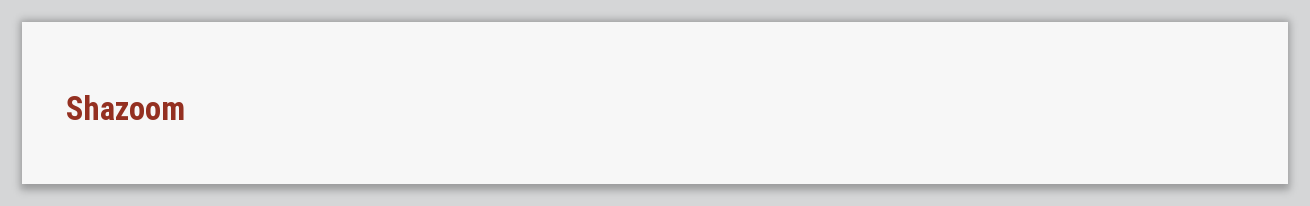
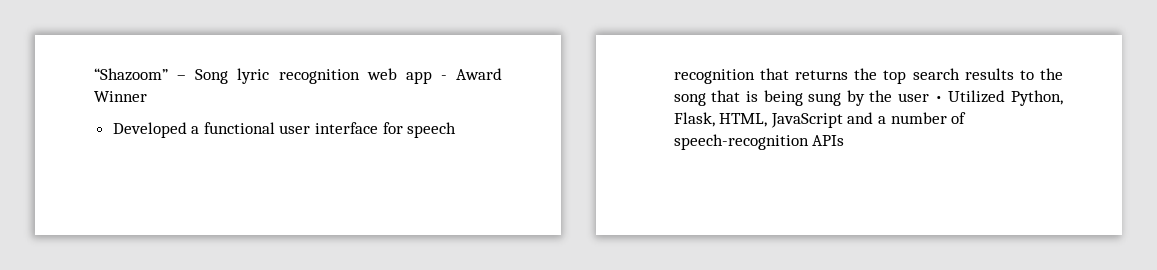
[66,95,185,120] Shazoom -> [94,68,502,84] [94,91,147,102] [112,122,457,138] [673,68,1063,84] [673,90,1063,106] [673,112,967,128] [673,134,845,150] “Shazoom” – Song lyric recognition web app - Award Winner // Developed a functional user interface for speech recognition that returns the top search results to the song that is being sung by the user • Utilized Python, Flask, HTML, JavaScript and a number of speech-recognition APIs

